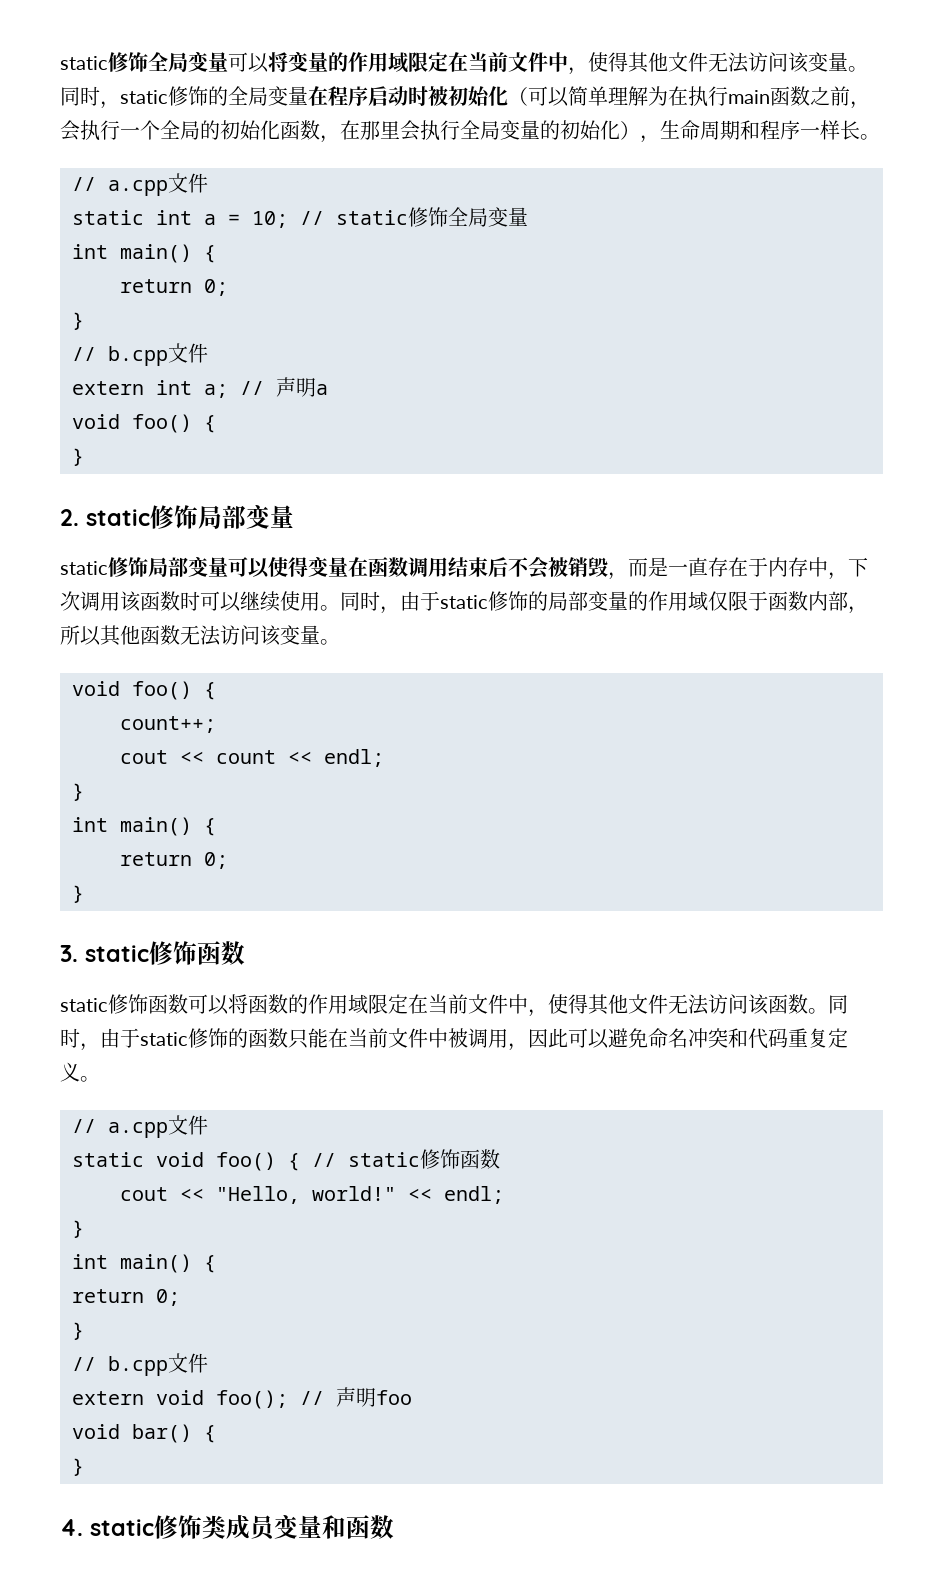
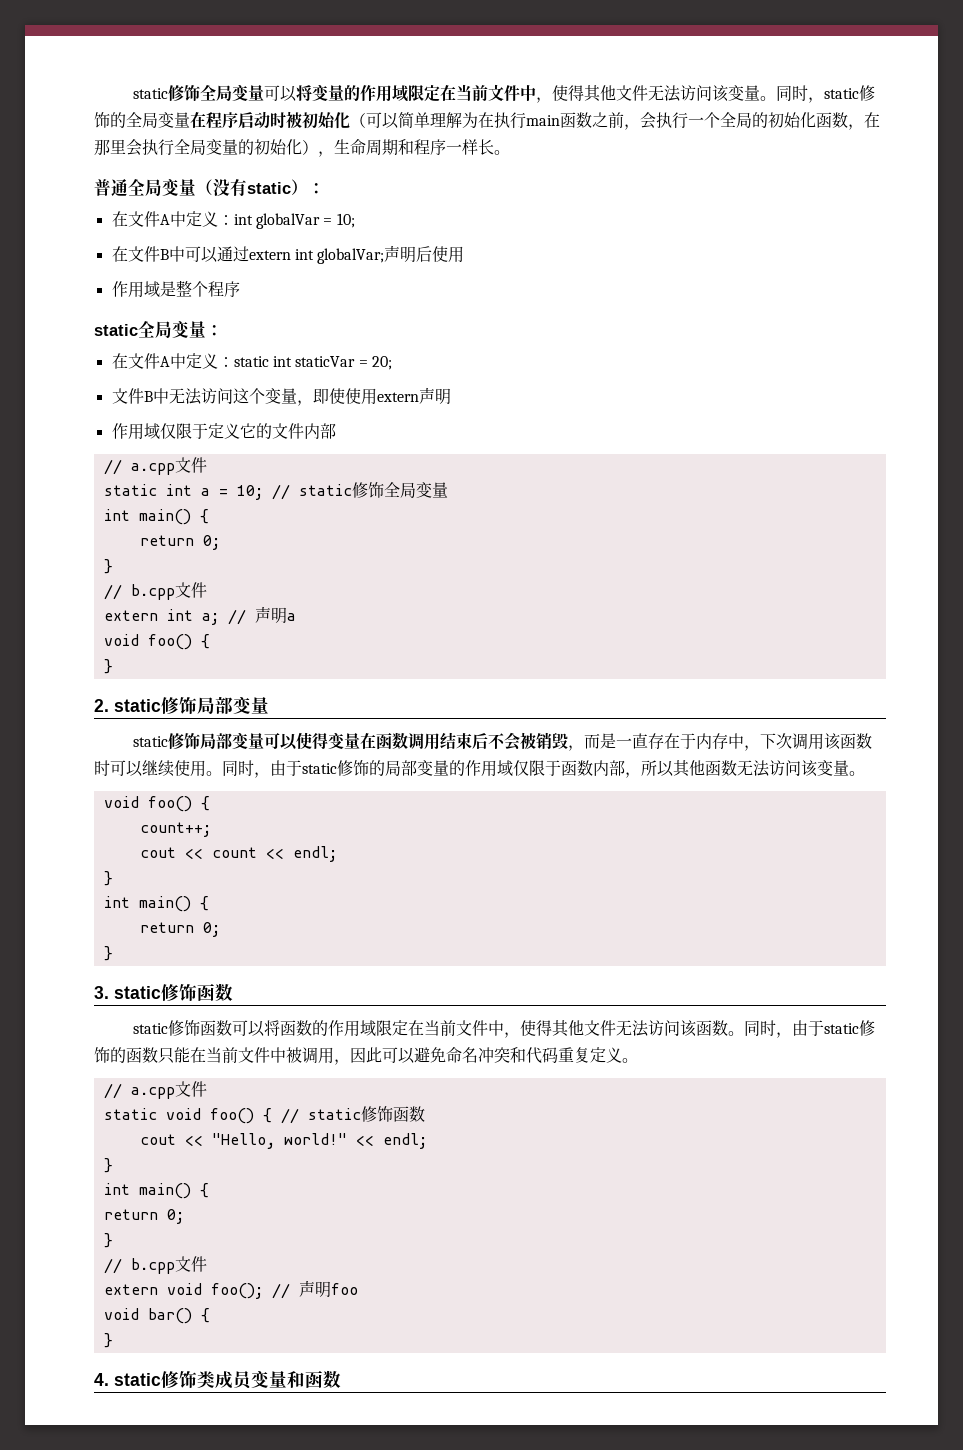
(880, 137) none -> [94,179,325,197] [111,211,355,229] [111,245,465,264] [111,280,240,298] [94,321,223,338] [111,353,392,370] [111,387,451,406] [111,423,336,440] // 普通全局变量（没有static）： // 在文件A中定义：int globalVar = 10; // 在文件B中可以通过extern int globalVar;声明后使用 // 作用域是整个程序 // static全局变量： // 在文件A中定义：static int staticVar = 20; // 文件B中无法访问这个变量，即使使用extern声明 // 作用域仅限于定义它的文件内部

